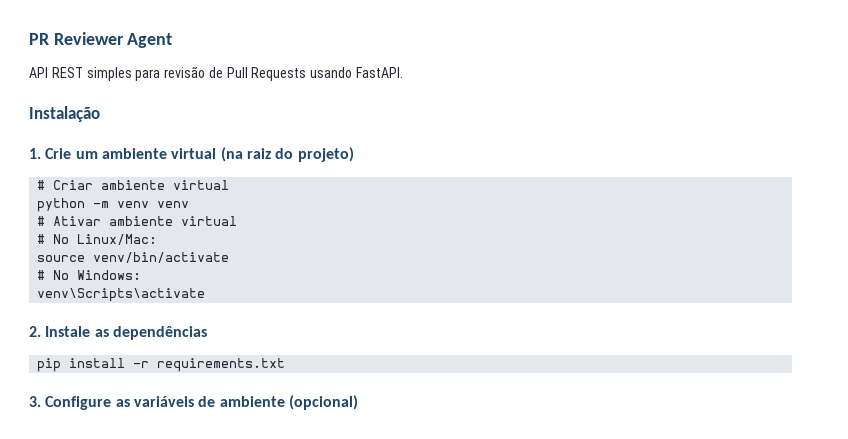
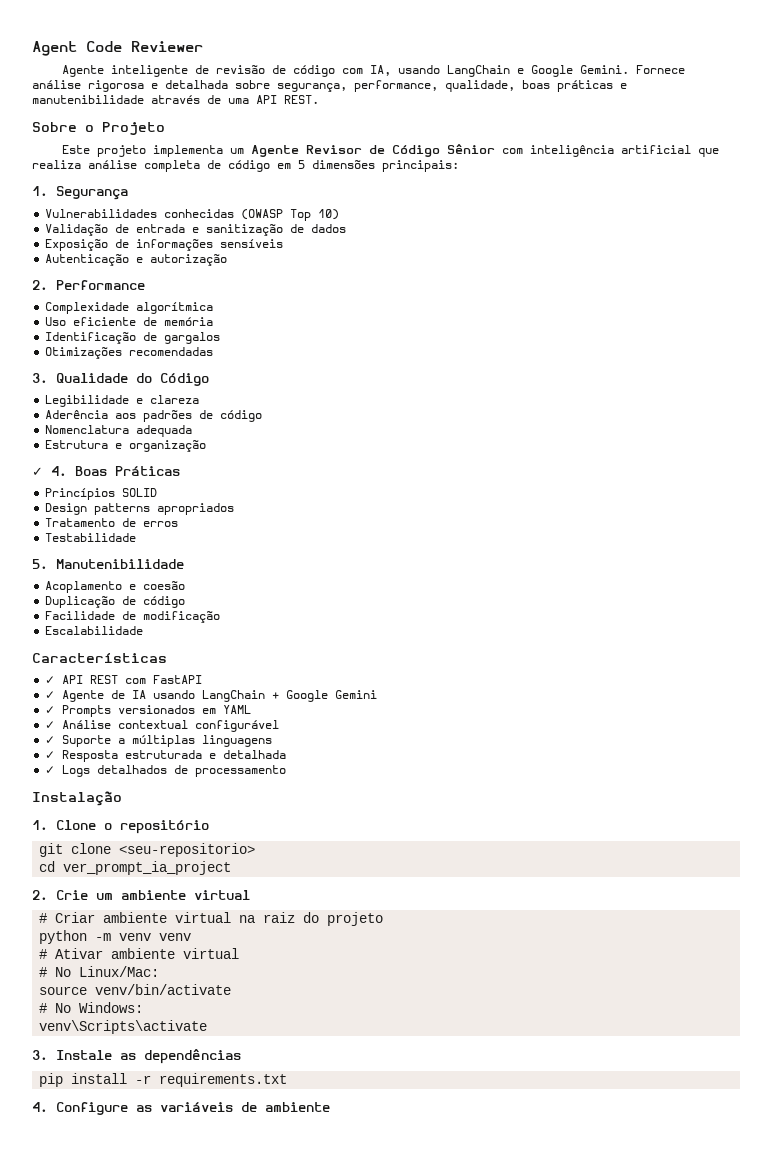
[29,33,49,45] PR -> [32,41,122,56] Agent Code
[127,33,173,48] [29,66,404,81] [29,106,100,122] [29,148,41,159] Agent // API REST simples para revisão de Pull Requests usando FastAPI. // Instalação // 1. -> [61,65,685,77] [32,80,627,92] [32,95,319,104] [32,122,165,135] [61,144,719,157] [32,160,459,172] [32,186,128,200] [45,209,340,221] [45,224,347,236] [45,239,284,251] [45,254,228,266] [32,280,145,290] [45,302,214,314] [45,317,214,326] [45,332,221,344] [45,347,214,359] [32,373,209,386] [45,395,200,407] [45,410,263,422] [45,425,193,437] [45,440,207,452] [32,466,180,476] [45,488,158,500] [45,503,235,515] [45,518,179,527] [45,533,137,542] [32,559,184,569] [45,581,186,593] [45,596,186,608] [45,611,221,623] [45,626,144,635] [32,652,167,663] [45,675,203,684] [45,690,378,702] [45,705,252,717] [45,720,280,732] [45,735,273,747] [45,750,287,762] [45,765,287,777] [32,791,122,806] [32,820,209,834] [39,843,256,857] [39,861,232,875] [32,890,48,900] // Agente inteligente de revisão de código com IA, usando LangChain e Google Gemini. Fornece análise rigorosa e detalhada sobre segurança, performance, qualidade, boas práticas e manutenibilidade através de uma API REST. // Sobre o Projeto // Este projeto implementa um Agente Revisor de Código Sênior com inteligência artificial que realiza análise completa de código em 5 dimensões principais: // 1. Segurança // Vulnerabilidades conhecidas (OWASP Top 10) // Validação de entrada e sanitização de dados // Exposição de informações sensíveis // Autenticação e autorização // 2. Performance // Complexidade algorítmica // Uso eficiente de memória // Identificação de gargalos // Otimizações recomendadas // 3. Qualidade do Código // Legibilidade e clareza // Aderência aos padrões de código // Nomenclatura adequada // Estrutura e organização // ✓ 4. Boas Práticas // Princípios SOLID // Design patterns apropriados // Tratamento de erros // Testabilidade // 5. Manutenibilidade // Acoplamento e coesão // Duplicação de código // Facilidade de modificação // Escalabilidade // Características // ✓ API REST com FastAPI // ✓ Agente de IA usando LangChain + Google Gemini // ✓ Prompts versionados em YAML // ✓ Análise contextual configurável // ✓ Suporte a múltiplas linguagens // ✓ Resposta estruturada e detalhada // ✓ Logs detalhados de processamento // Instalação // 1. Clone o repositório // git clone <seu-repositorio> // cd ver_prompt_ia_project // 2.
[220,147,354,162] (na raiz do projeto) -> (250, 895) none
(230, 185) none -> [239,912,384,926] na raiz do projeto
[29,326,41,337] 2. -> [32,1050,48,1060] 3.
[29,396,41,407] 3. -> [32,1102,48,1112] 4.
[288,395,358,410] (opcional) -> (330, 1107) none

